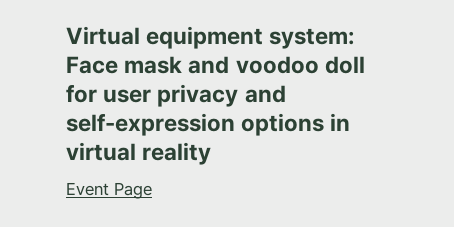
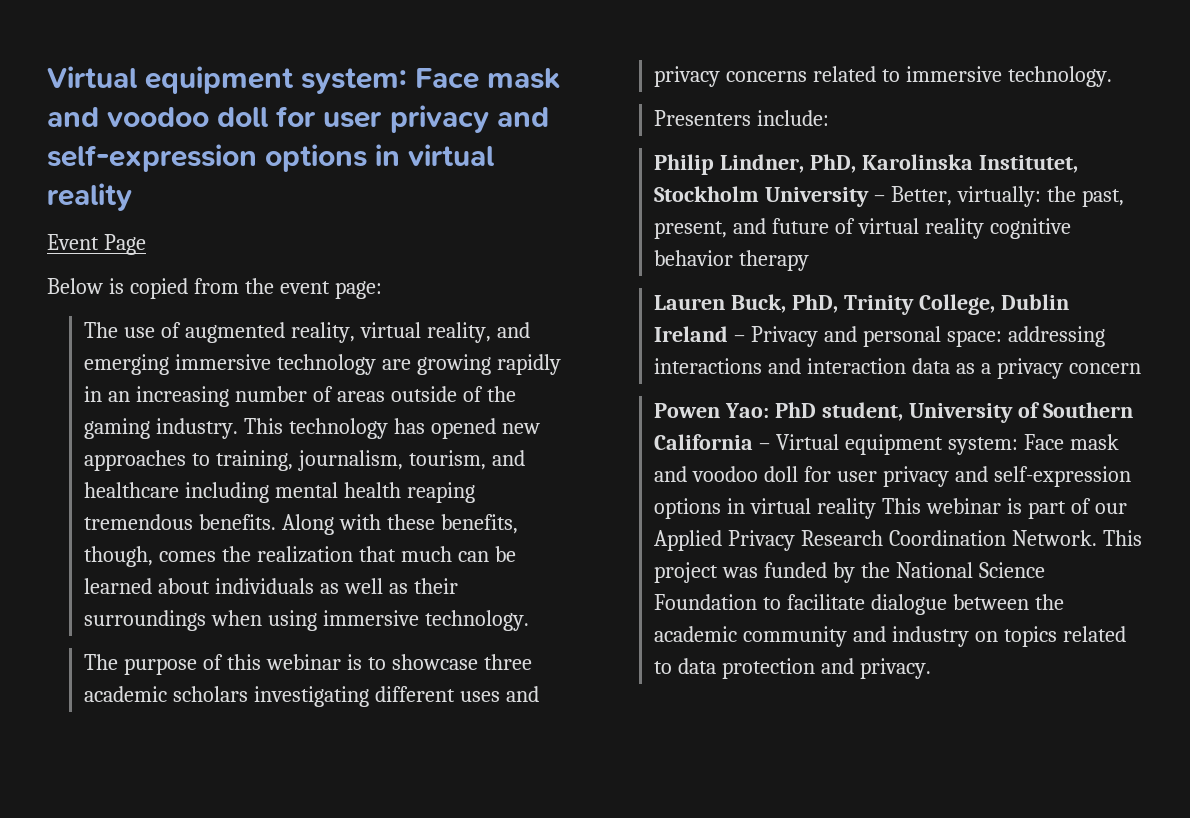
(152, 190) none -> [47,278,382,299] [84,322,530,343] [84,354,561,375] [84,386,516,407] [84,418,540,439] [84,450,525,471] [84,482,476,503] [84,514,518,535] [84,546,516,567] [84,578,458,594] [84,610,530,631] [84,654,532,675] [84,686,539,707] [654,66,1112,87] [654,110,830,126] [654,154,1079,175] [654,186,1124,207] [654,218,1071,239] [654,250,810,271] [654,294,1069,315] [654,326,1105,347] [654,358,1141,379] [654,402,1133,423] [654,434,1119,455] [654,466,1131,487] [654,498,1127,519] [654,530,1142,551] [654,562,1045,583] [654,594,1064,615] [654,626,1126,647] [654,658,932,679] // Below is copied from the event page: // The use of augmented reality, virtual reality, and emerging immersive technology are growing rapidly in an increasing number of areas outside of the gaming industry. This technology has opened new approaches to training, journalism, tourism, and healthcare including mental health reaping tremendous benefits. Along with these benefits, though, comes the realization that much can be learned about individuals as well as their surroundings when using immersive technology. // The purpose of this webinar is to showcase three academic scholars investigating different uses and privacy concerns related to immersive technology. // Presenters include: // Philip Lindner, PhD, Karolinska Institutet, Stockholm University – Better, virtually: the past, present, and future of virtual reality cognitive behavior therapy // Lauren Buck, PhD, Trinity College, Dublin Ireland – Privacy and personal space: addressing interactions and interaction data as a privacy concern // Powen Yao: PhD student, University of Southern California – Virtual equipment system: Face mask and voodoo doll for user privacy and self-expression options in virtual reality This webinar is part of our Applied Privacy Research Coordination Network. This project was funded by the National Science Foundation to facilitate dialogue between the academic community and industry on topics related to data protection and privacy.

